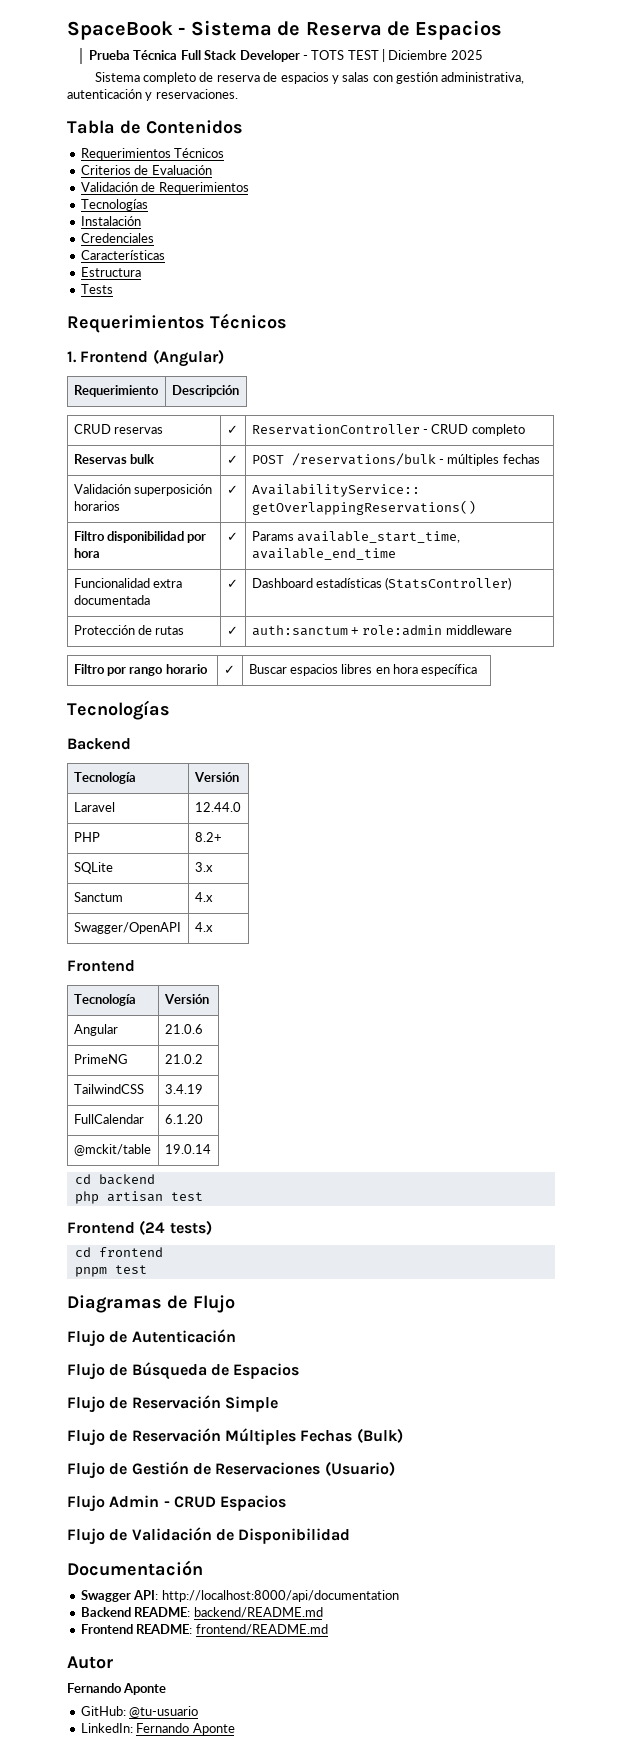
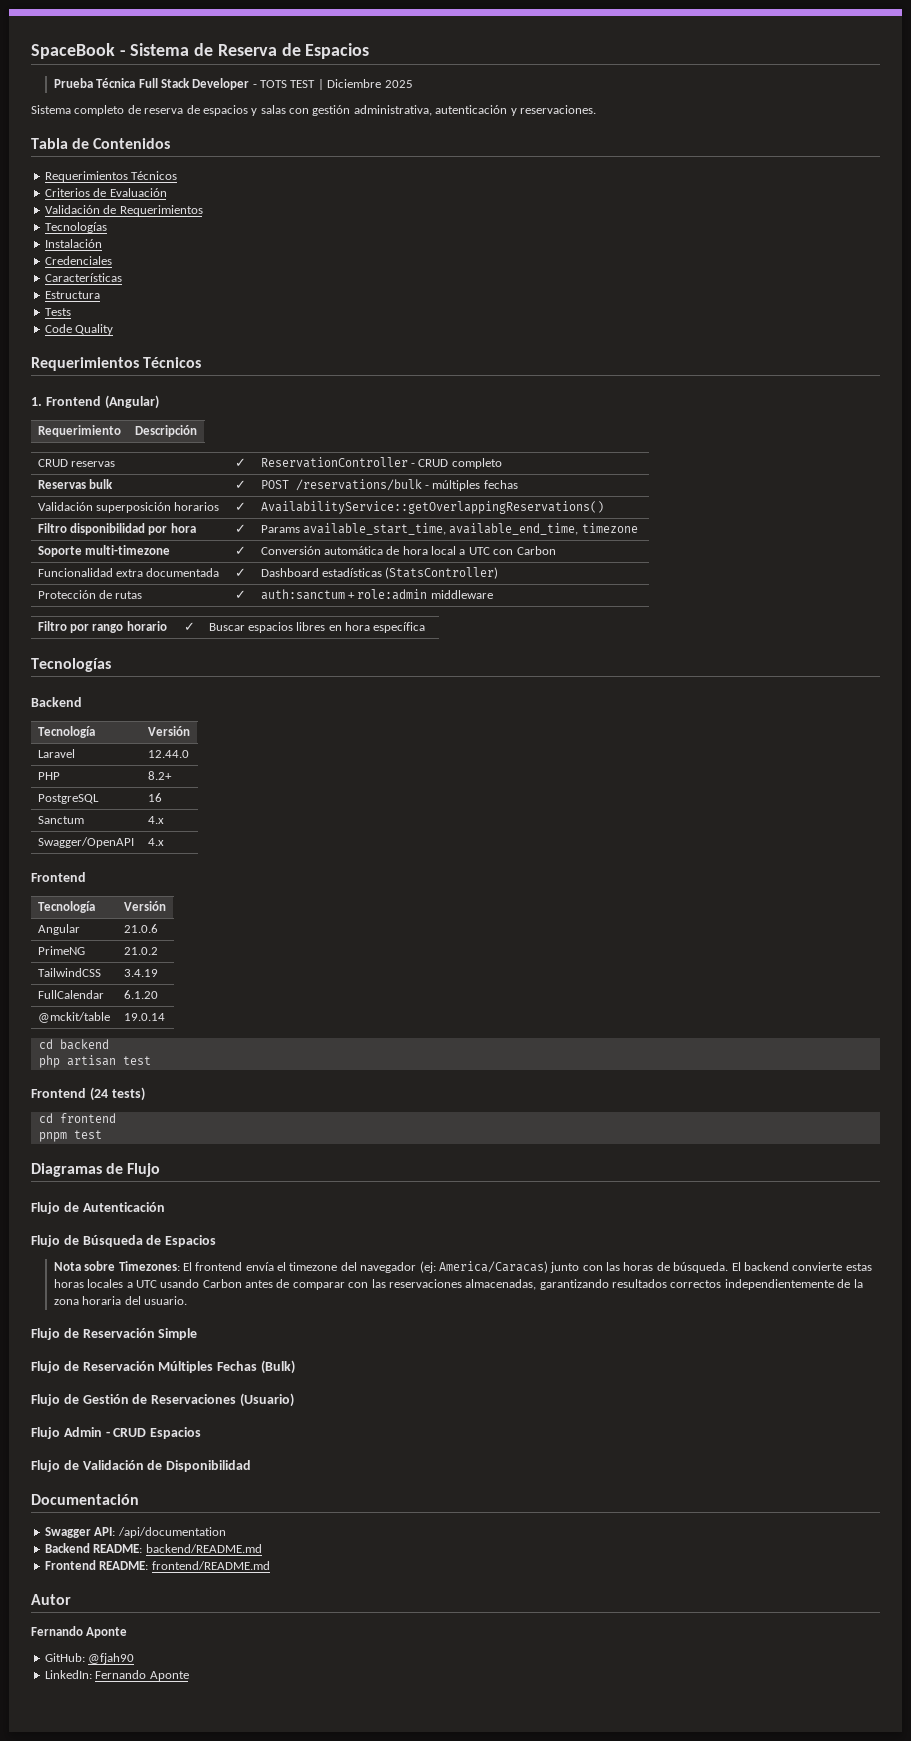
(113, 289) none -> [44,324,114,335] // Code Quality
[251,548,396,560] available_end_time -> [449,523,638,535] [37,545,170,557] [234,546,246,555] [260,546,556,555] available_end_time, timezone // Soporte multi-timezone | ✓ | Conversión automática de hora local a UTC con Carbon
[73,862,113,874] [194,862,213,872] SQLite | 3.x -> [37,794,99,804] [147,793,162,802] PostgreSQL | 16
(300, 1371) none -> [53,1261,872,1273] [53,1279,863,1290] [53,1296,187,1305] // Nota sobre Timezones: El frontend envía el timezone del navegador (ej: America/Caracas) junto con las horas de búsqueda. El backend convierte estas horas locales a UTC usando Carbon antes de comparar con las reservaciones almacenadas, garantizando resultados correctos independientemente de la zona horaria del usuario.
[161,1590,399,1602] http://localhost:8000/api/documentation -> [117,1527,226,1538] /api/documentation
[129,1706,199,1718] @tu-usuario -> [88,1653,135,1664] @fjah90

